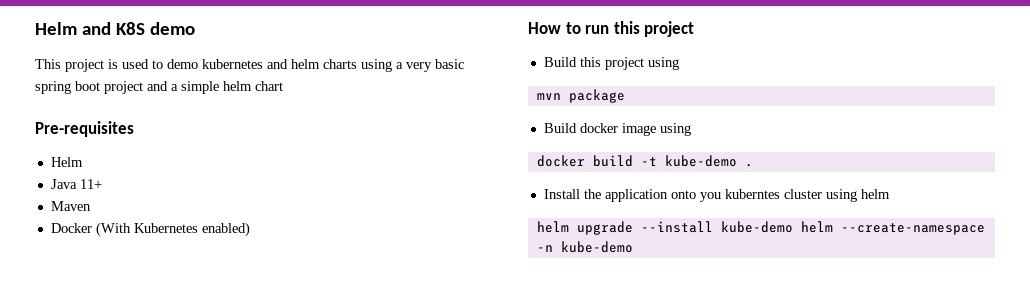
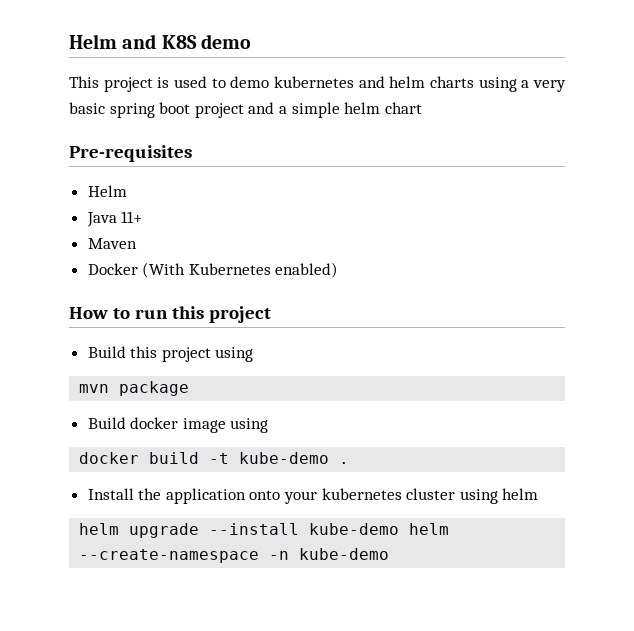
[699,189,780,202] you kuberntes -> [284,488,402,504] your kubernetes

